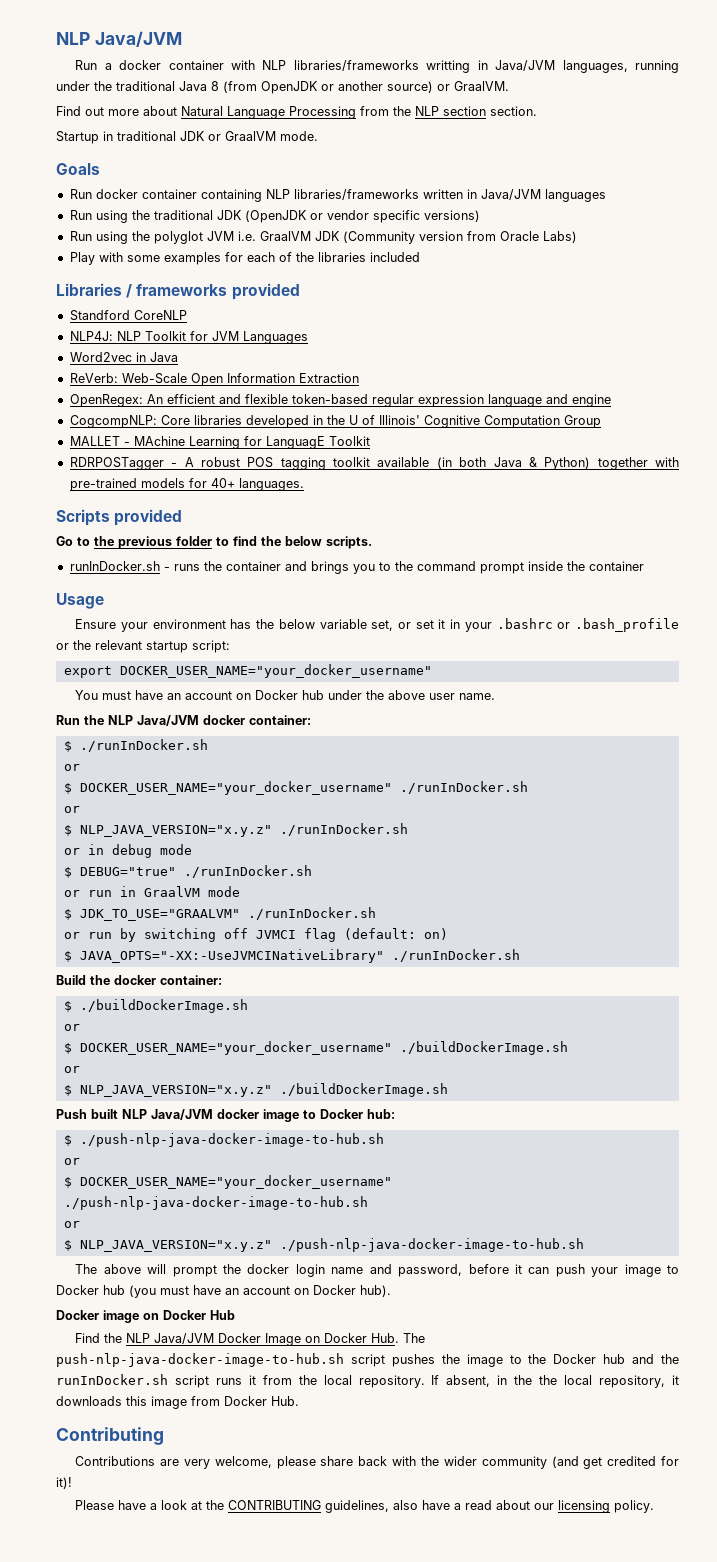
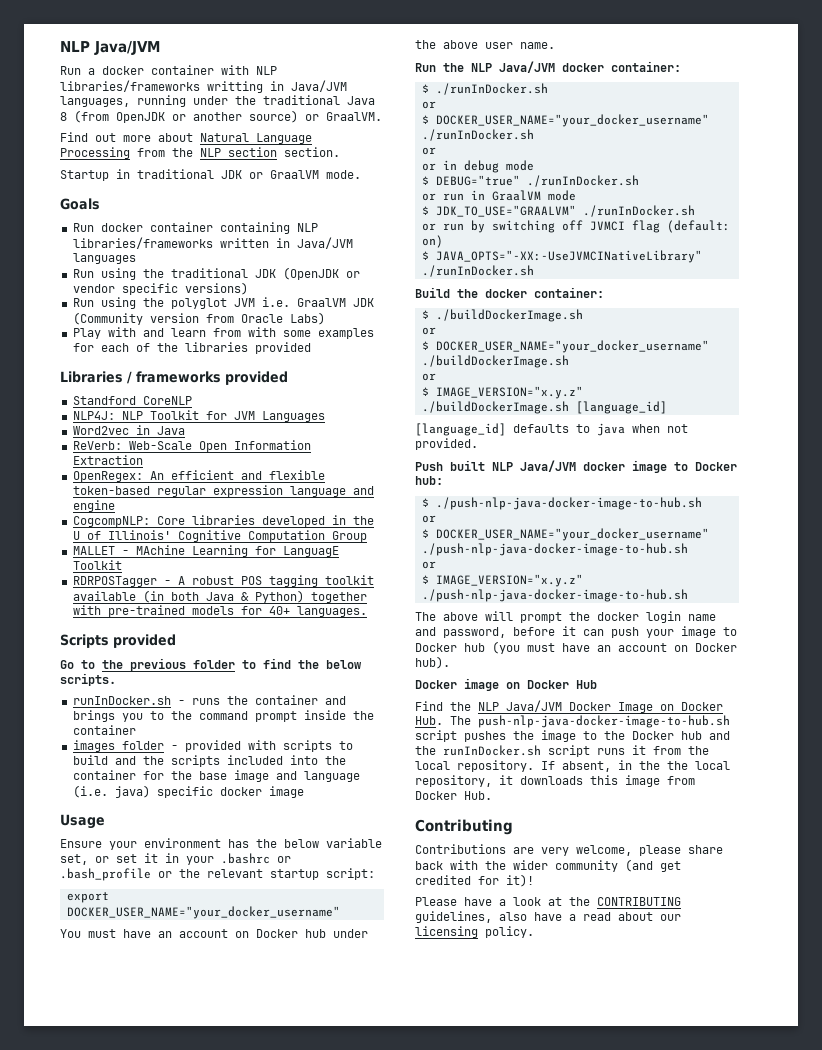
(123, 257) none -> [142,327,276,337] and learn from with
[369,252,420,262] included -> [254,342,311,354] provided
(644, 566) none -> [72,740,353,752] [72,755,346,767] [72,770,360,782] [72,785,304,798] // images folder - provided with scripts to build and the scripts included into the container for the base image and language (i.e. java) specific docker image
[63,823,408,837] // $ NLP_JAVA_VERSION="x.y.z" ./runInDocker.sh -> (436, 151) none
[79,1083,448,1097] NLP_JAVA_VERSION="x.y.z" ./buildDockerImage.sh -> [435,386,583,399] [421,401,667,414] [415,423,688,436] [415,438,478,450] IMAGE_VERSION="x.y.z" ./buildDockerImage.sh [language_id] // [language_id] defaults to java when not provided.
[79,1240,272,1252] NLP_JAVA_VERSION="x.y.z" -> [435,574,583,587] IMAGE_VERSION="x.y.z"

